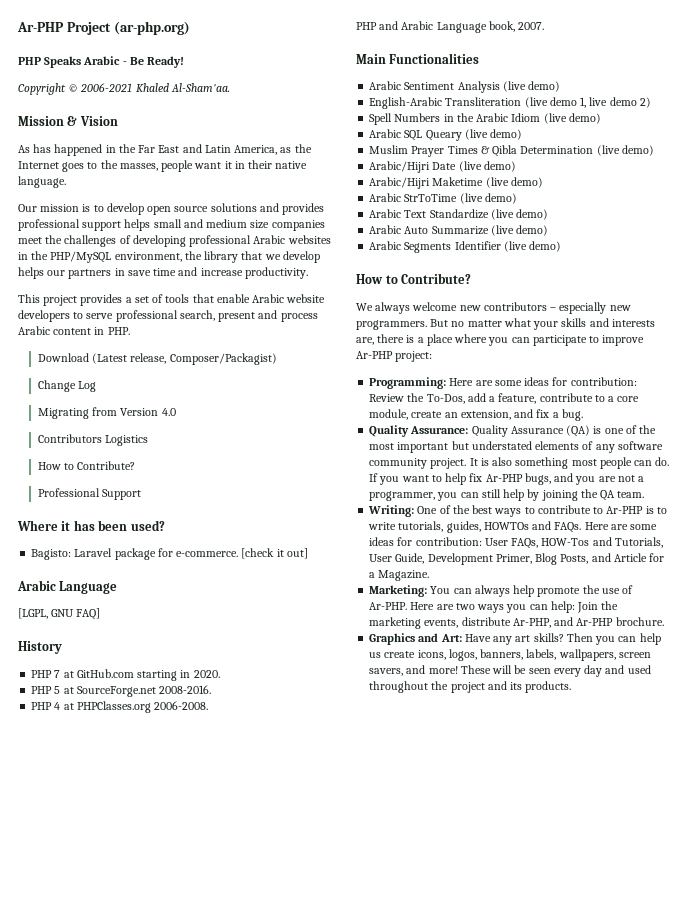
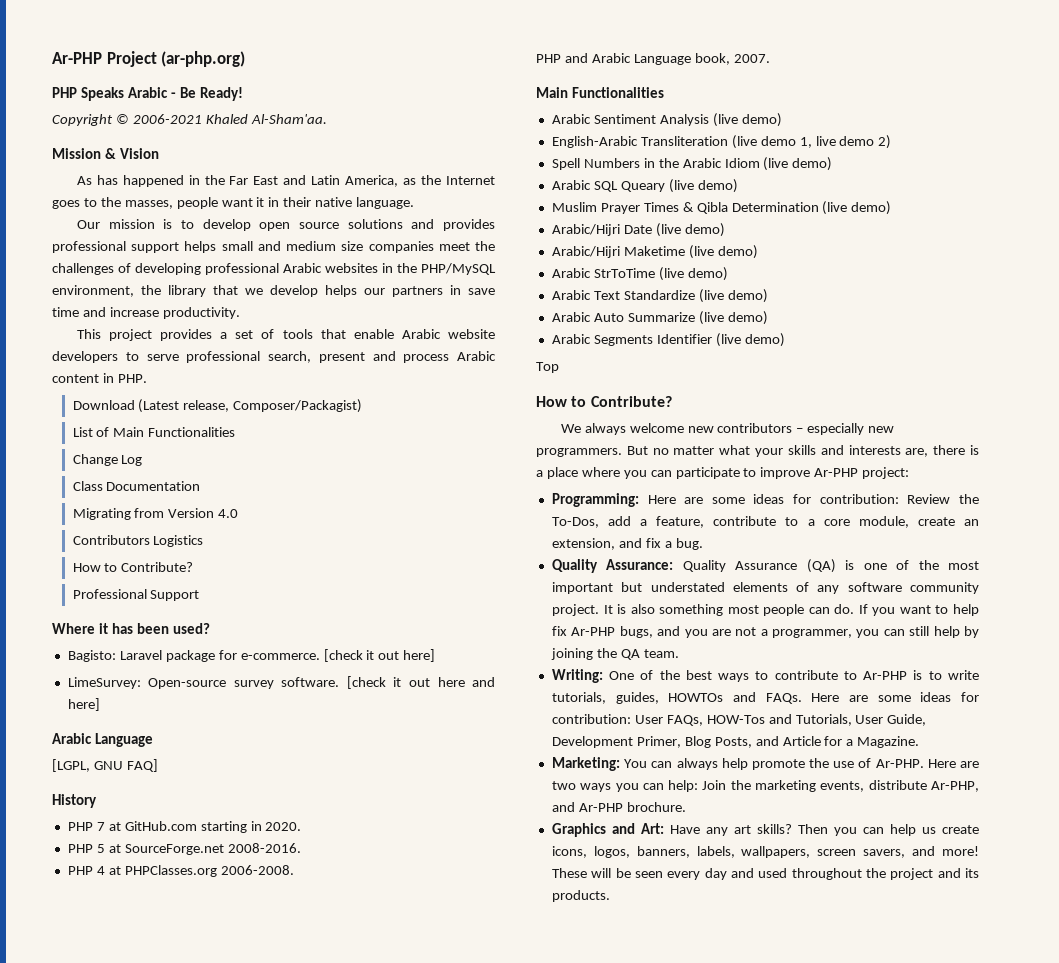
(277, 359) none -> [72,427,236,437] // List of Main Functionalities
(97, 386) none -> [72,481,201,491] // Class Documentation
[286,548,308,559] out] -> [378,649,436,662] [67,676,496,689] [67,698,100,711] out here] // LimeSurvey: Open-source survey software. [check it out here and here]
(562, 246) none -> [536,362,559,373] // Top

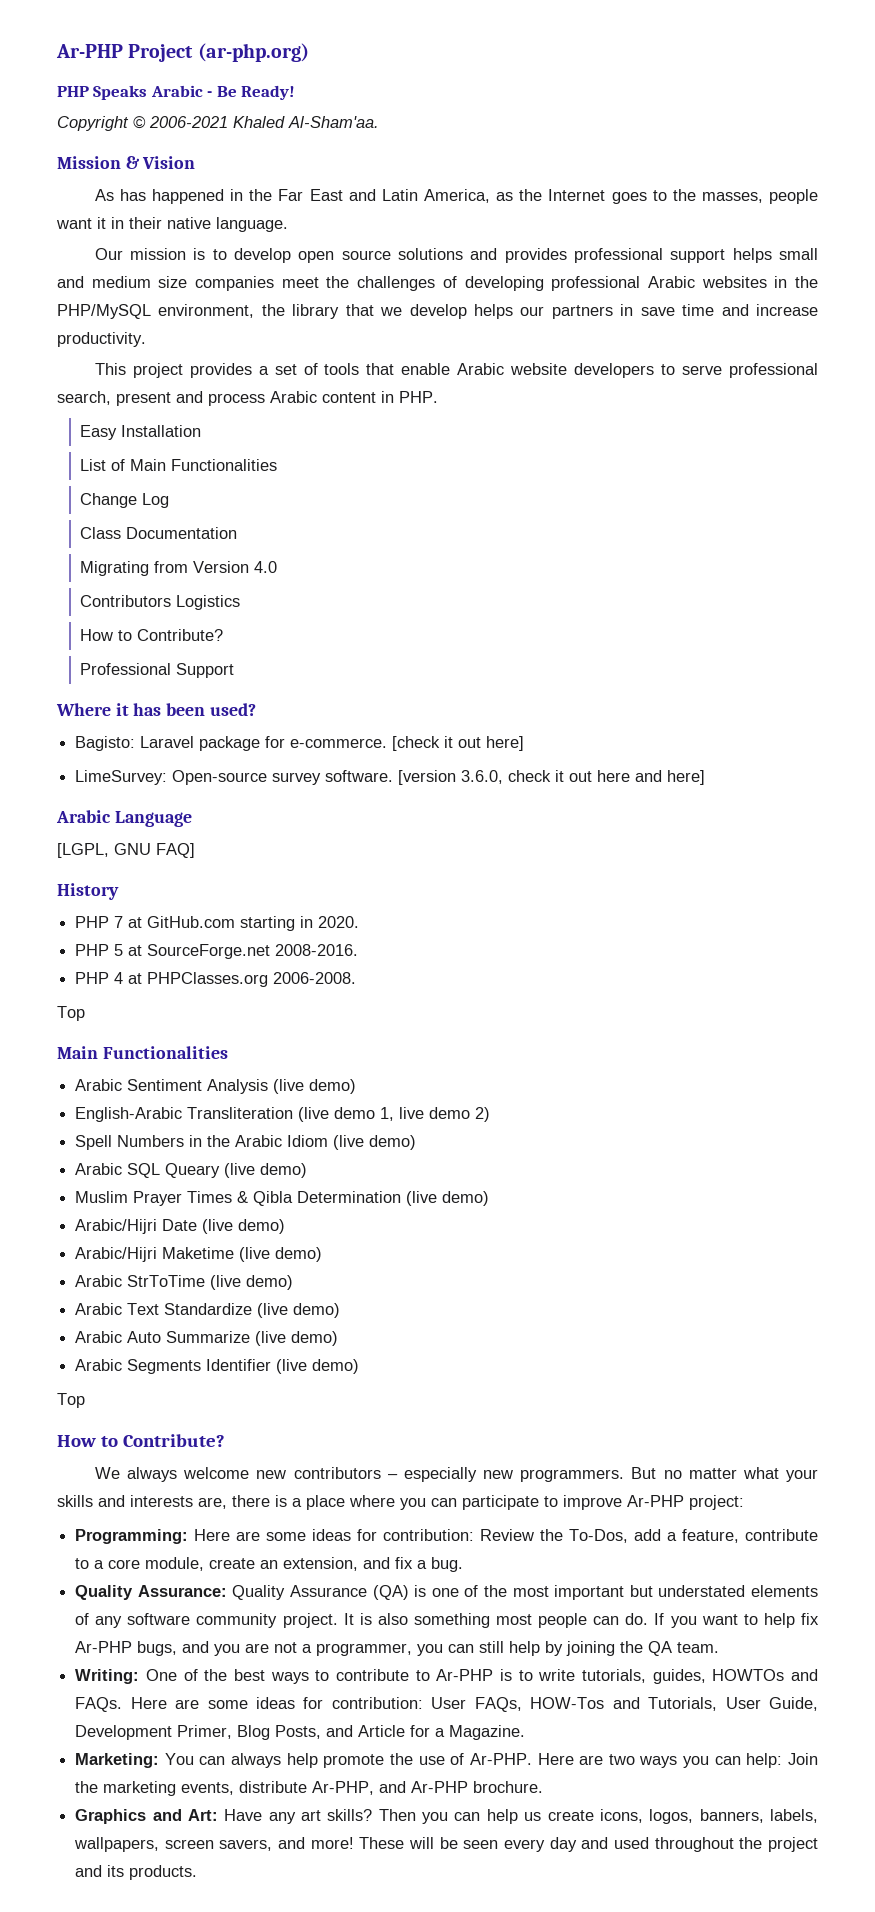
[72,399,363,413] Download (Latest release, Composer/Packagist) -> [80,425,202,440] Easy Installation
[346,676,386,689] [check -> [398,770,552,785] [version 3.6.0, check
[536,53,770,65] PHP and Arabic Language book, 2007. -> [57,1006,85,1021] Top

